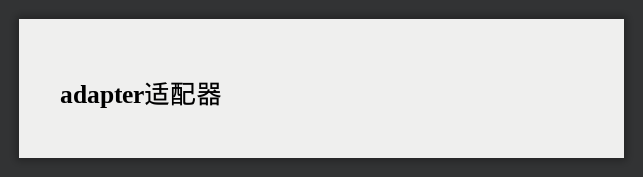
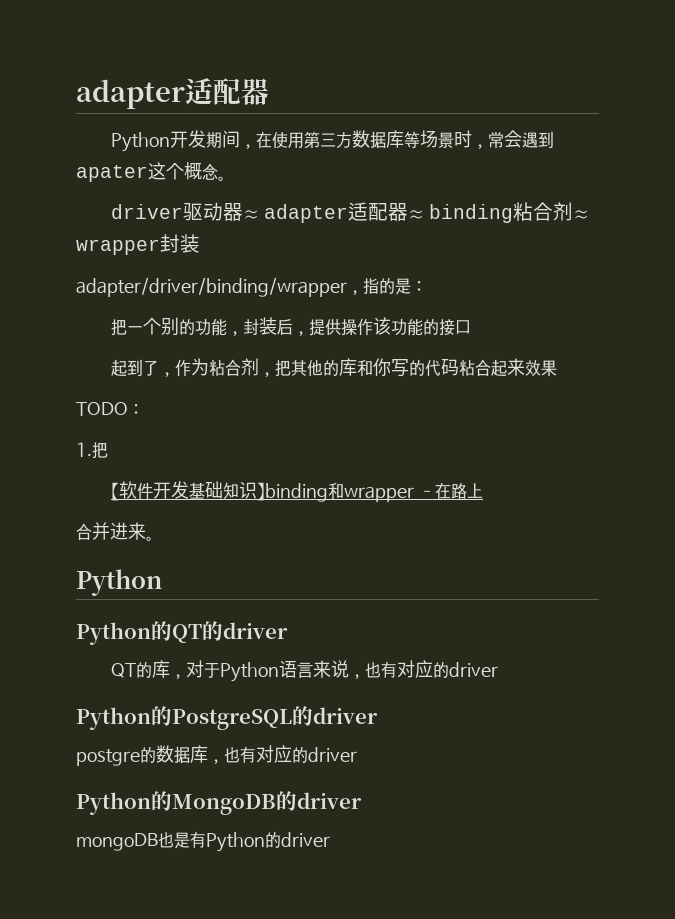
[60,82,222,108] adapter适配器 -> [76,78,269,109] [111,130,555,152] [76,162,226,182] [111,202,589,223] [76,234,200,255] [76,277,427,297] [111,317,472,336] [111,358,558,377] [76,402,144,416] [76,442,108,459] [111,481,483,502] [76,522,154,541] [76,569,162,596] [76,621,288,645] [111,660,499,682] [76,706,378,730] [76,745,357,766] [76,791,362,815] [76,831,330,852] adapter适配器 // Python开发期间，在使用第三方数据库等场景时，常会遇到apater这个概念。 // driver驱动器≈ adapter适配器≈ binding粘合剂≈ wrapper封装 // adapter/driver/binding/wrapper，指的是： // 把一个别的功能，封装后，提供操作该功能的接口 // 起到了，作为粘合剂，把其他的库和你写的代码粘合起来效果 // TODO： // 1.把 // 【软件开发基础知识】binding和wrapper –在路上 // 合并进来。 // Python // Python的QT的driver // QT的库，对于Python语言来说，也有对应的driver // Python的PostgreSQL的driver // postgre的数据库，也有对应的driver // Python的MongoDB的driver // mongoDB也是有Python的driver

